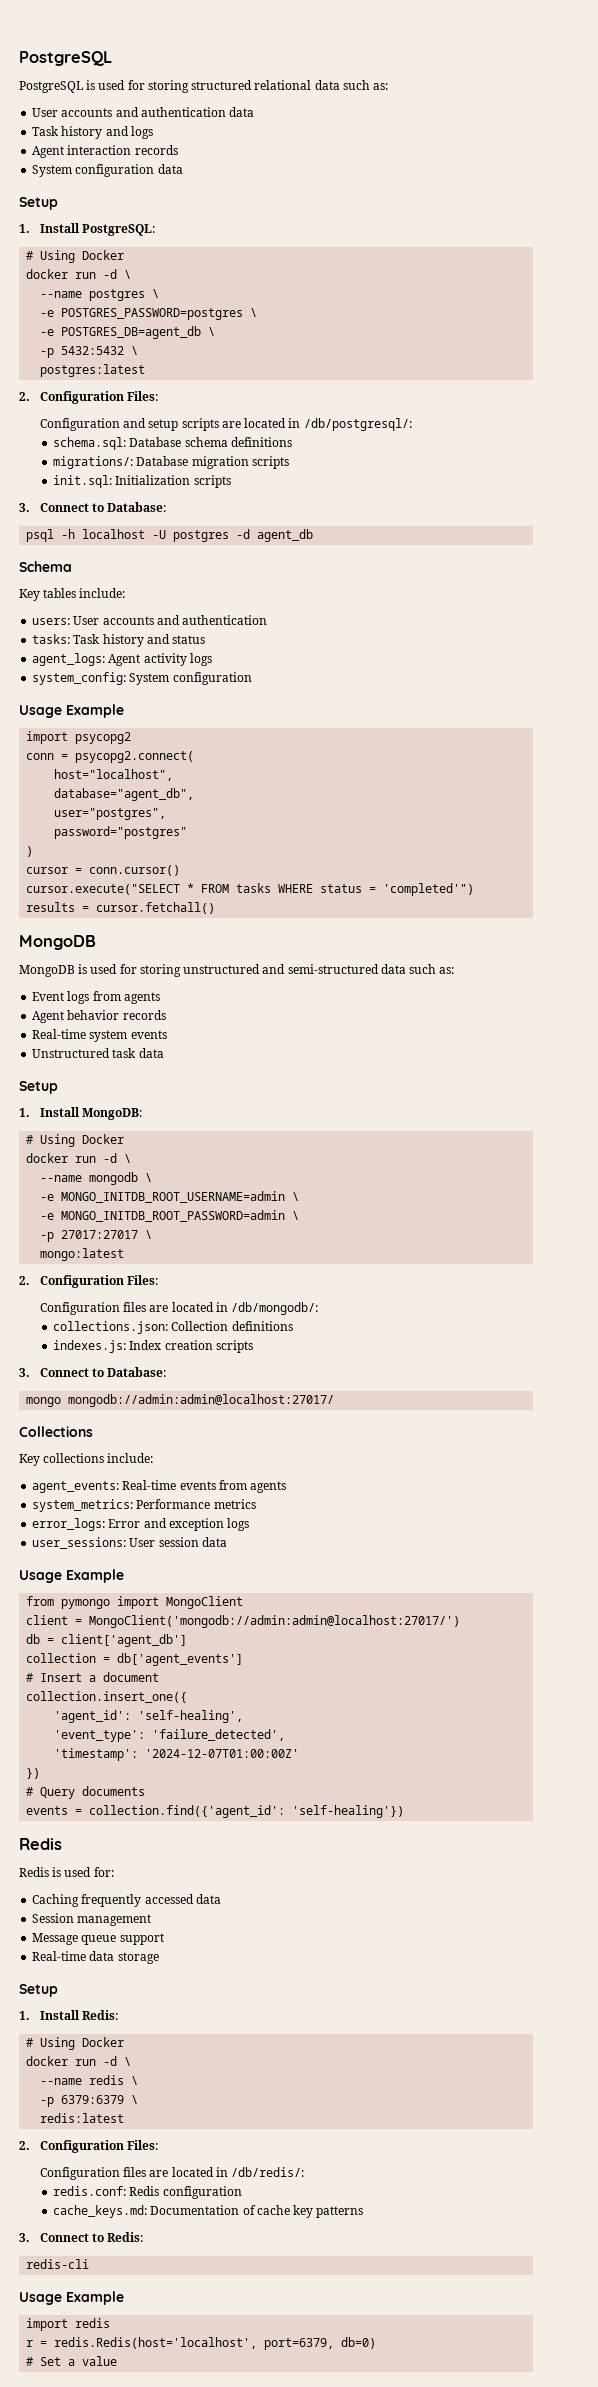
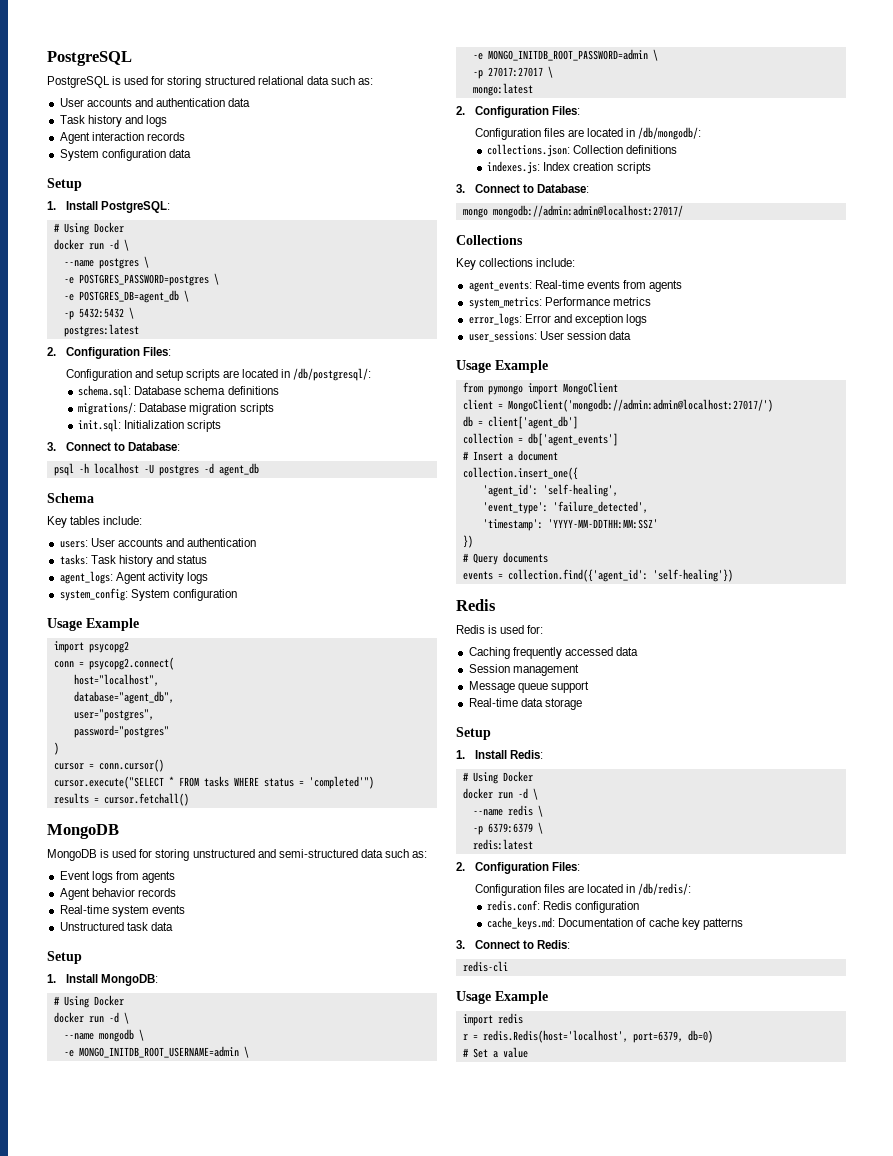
[145,1749,300,1758] '2024-12-07T01:00:00Z' -> [547,519,658,529] 'YYYY-MM-DDTHH:MM:SSZ'

